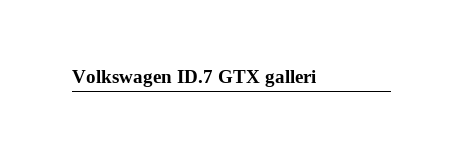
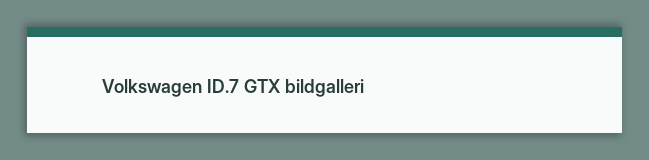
[265,70,317,87] galleri -> [284,79,364,97] bildgalleri

